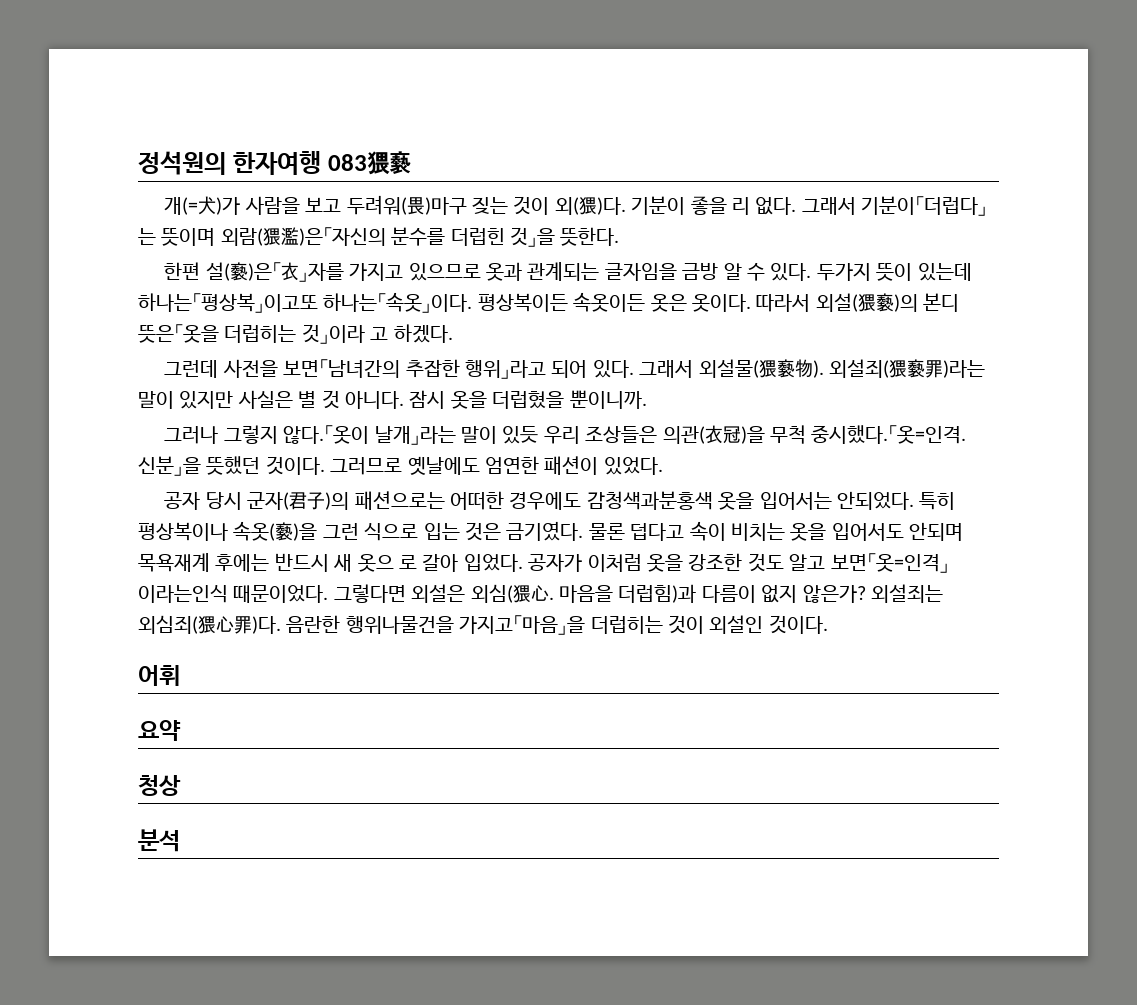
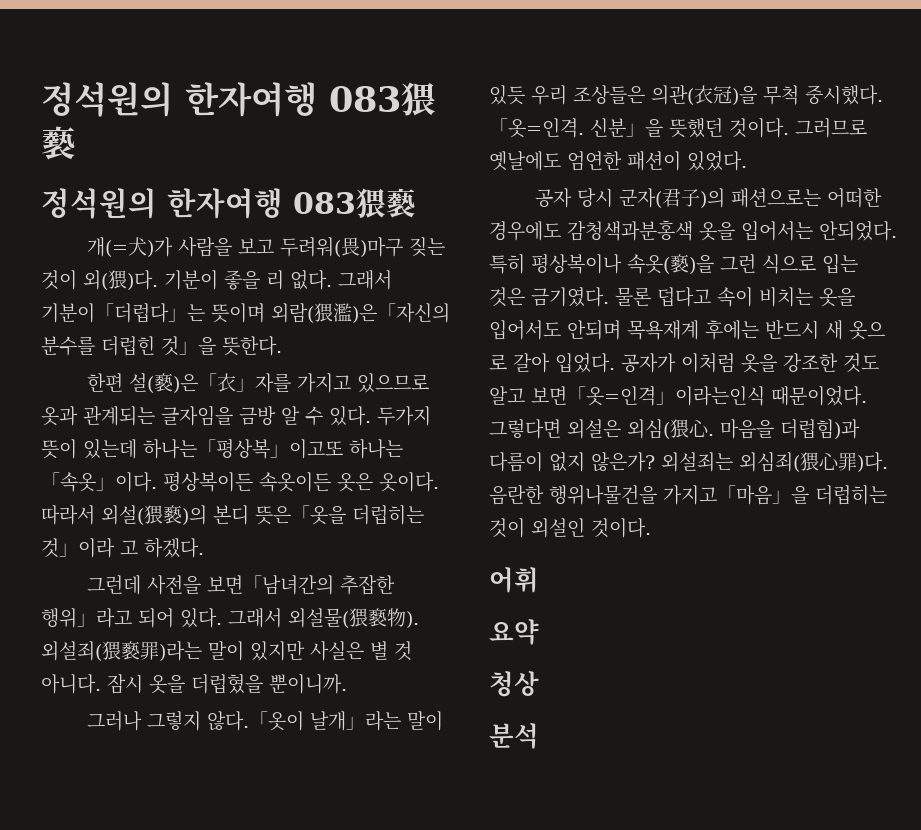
[138,151,411,175] 정석원의 한자여행 083猥褻 -> [41,82,436,117] [41,126,76,160] [41,188,416,219] 정석원의 한자여행 083猥褻 // 정석원의 한자여행 083猥褻

